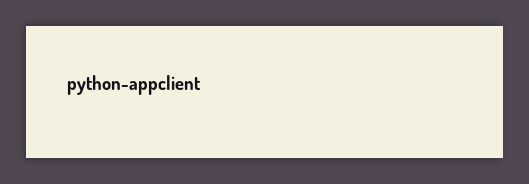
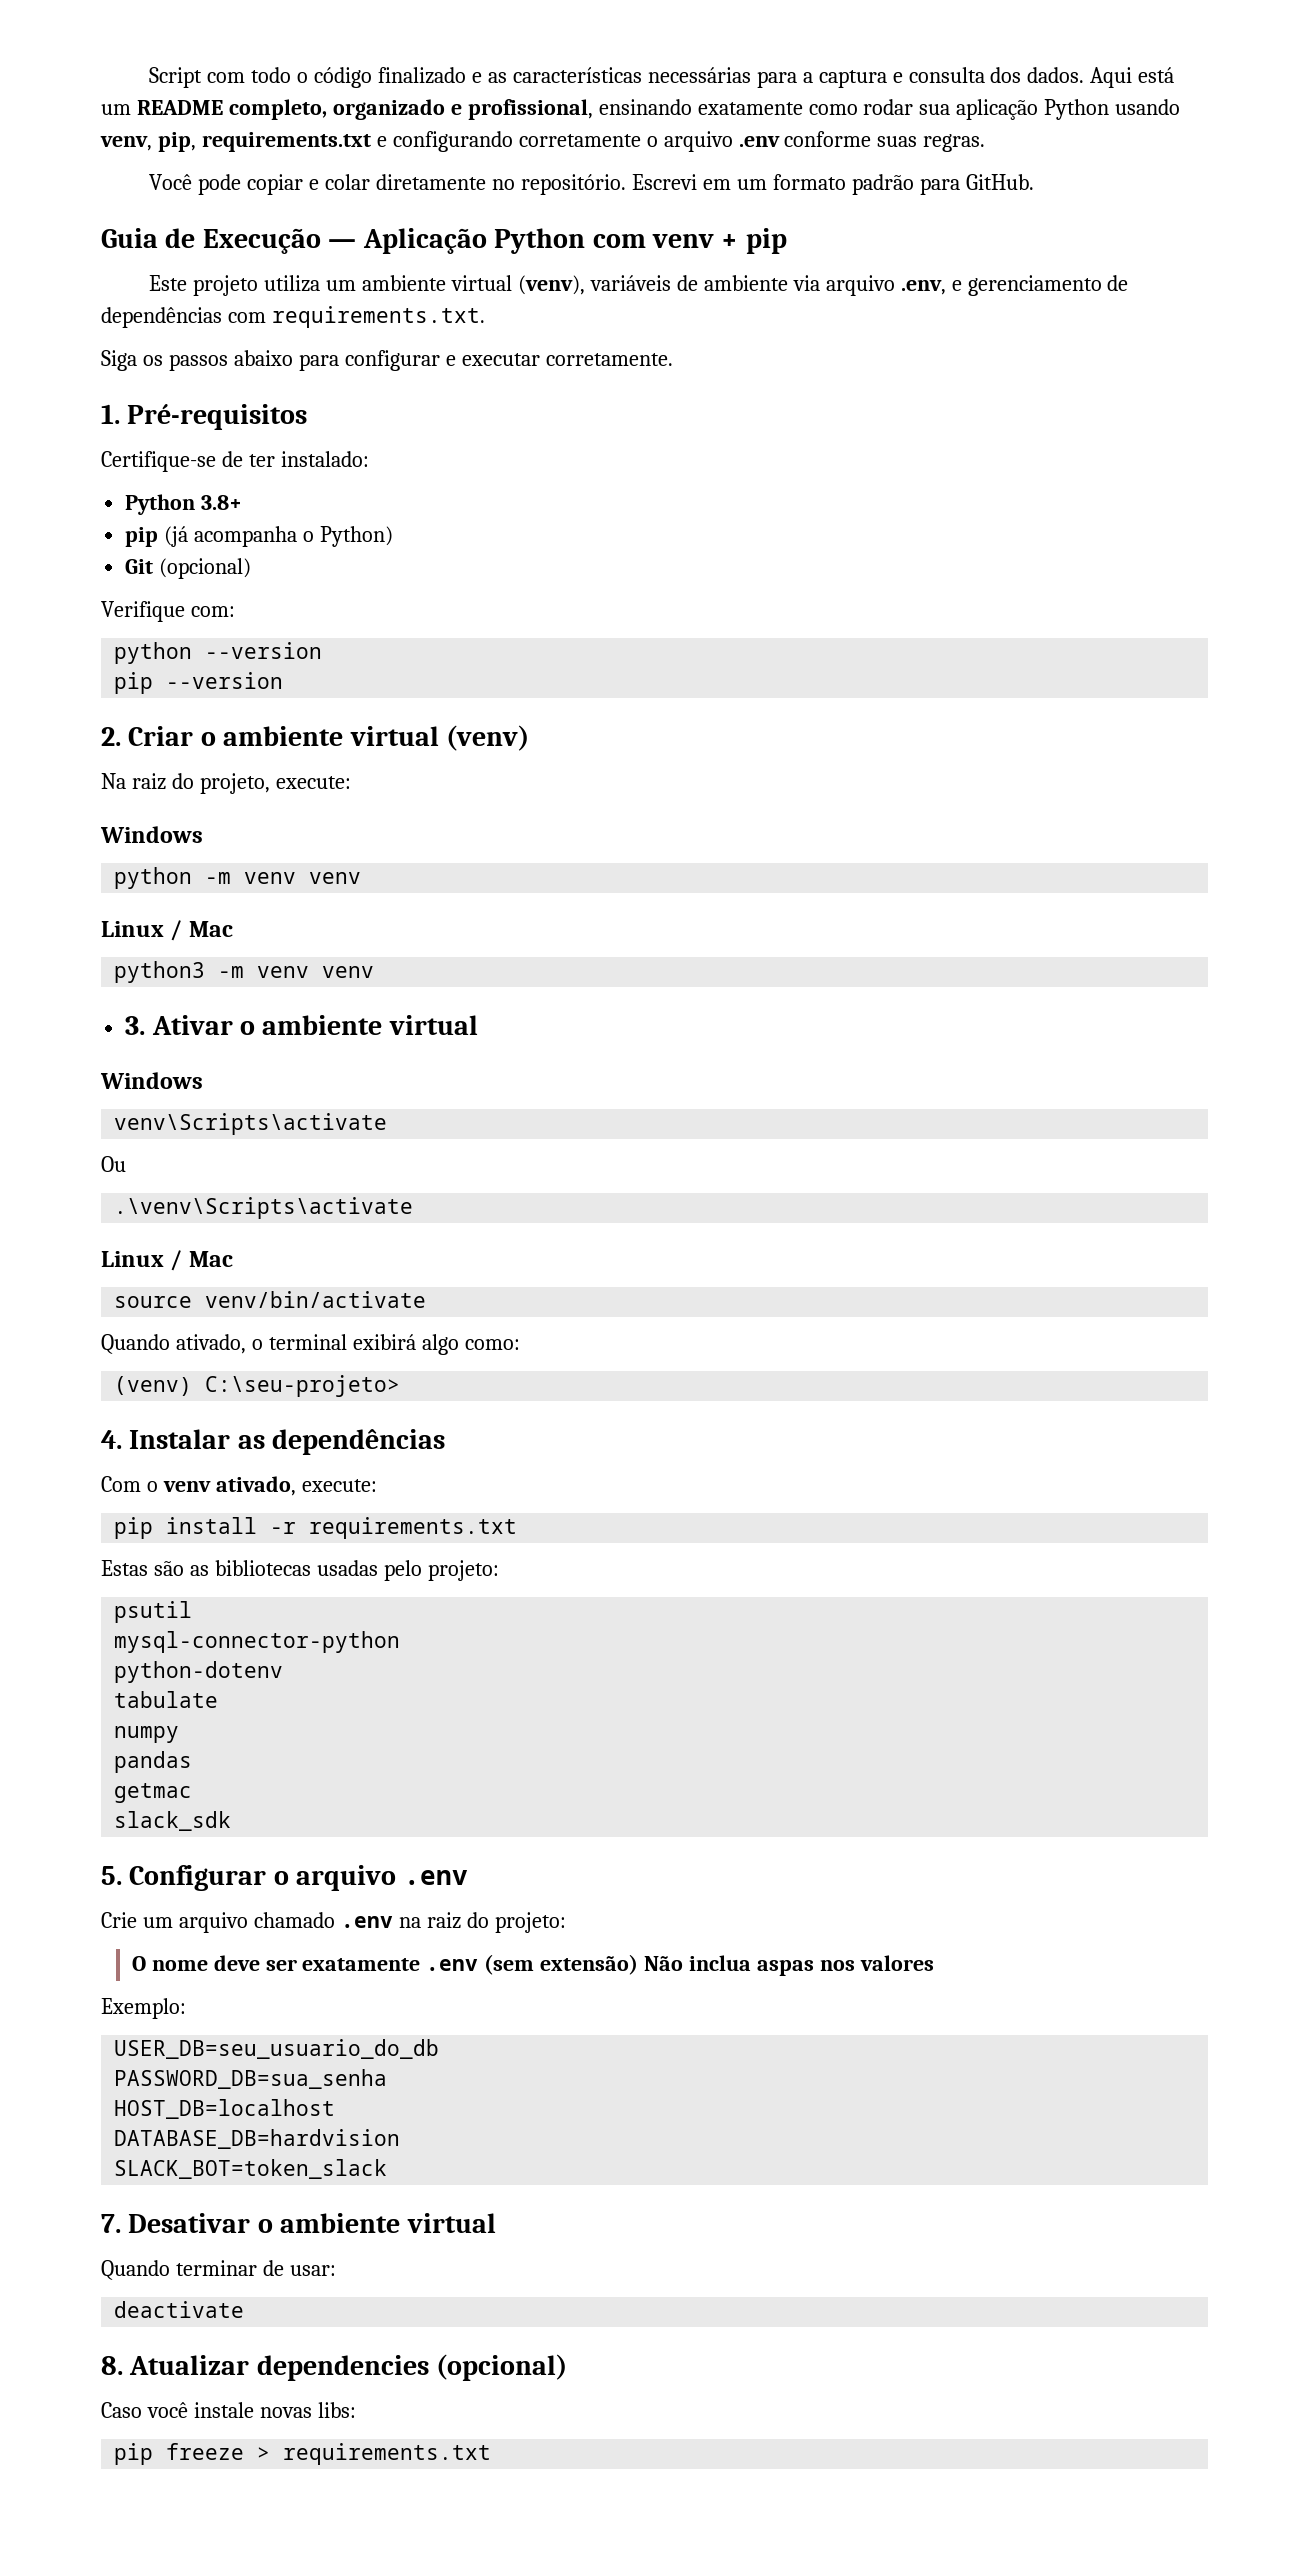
[67,75,201,95] python-appclient -> [149,67,1175,88] [101,99,1181,120] [100,131,986,152] [149,174,1034,195] [101,228,787,254] [149,275,1129,296] [101,306,485,328] [101,350,673,371] [101,404,308,430] [101,451,369,472] [125,494,243,515] [125,526,393,547] [125,558,252,579] [101,601,235,622] [114,642,323,664] [114,672,284,694] [101,725,530,751] [101,773,351,794] [100,826,203,843] [114,867,362,889] [101,920,233,941] [114,961,375,983] [125,1015,478,1035] [100,1072,203,1089] [114,1113,388,1135] [101,1156,126,1172] [114,1197,414,1219] [101,1250,233,1271] [114,1291,427,1308] [101,1334,520,1355] [114,1375,401,1397] [101,1429,446,1455] [101,1476,377,1496] [114,1517,518,1539] [101,1560,499,1581] [114,1601,193,1623] [114,1631,401,1653] [114,1661,284,1683] [114,1691,219,1708] [114,1726,180,1743] [114,1751,193,1773] [114,1783,193,1803] [114,1811,232,1831] [101,1865,468,1891] [101,1912,566,1933] [131,1954,934,1976] [101,1998,186,2019] [114,2039,440,2059] [114,2069,388,2089] [114,2099,336,2119] [114,2129,401,2149] [114,2159,388,2179] [101,2213,496,2233] [101,2260,336,2280] [114,2301,245,2318] [101,2354,568,2381] [101,2402,356,2418] [114,2443,492,2465] Script com todo o código finalizado e as características necessárias para a captura e consulta dos dados. Aqui está um README completo, organizado e profissional, ensinando exatamente como rodar sua aplicação Python usando venv, pip, requirements.txt e configurando corretamente o arquivo .env conforme suas regras. // Você pode copiar e colar diretamente no repositório. Escrevi em um formato padrão para GitHub. // Guia de Execução — Aplicação Python com venv + pip // Este projeto utiliza um ambiente virtual (venv), variáveis de ambiente via arquivo .env, e gerenciamento de dependências com requirements.txt. // Siga os passos abaixo para configurar e executar corretamente. // 1. Pré-requisitos // Certifique-se de ter instalado: // Python 3.8+ // pip (já acompanha o Python) // Git (opcional) // Verifique com: // python --version // pip --version // 2. Criar o ambiente virtual (venv) // Na raiz do projeto, execute: // Windows // python -m venv venv // Linux / Mac // python3 -m venv venv // 3. Ativar o ambiente virtual // Windows // venv\Scripts\activate // Ou // .\venv\Scripts\activate // Linux / Mac // source venv/bin/activate // Quando ativado, o terminal exibirá algo como: // (venv) C:\seu-projeto> // 4. Instalar as dependências // Com o venv ativado, execute: // pip install -r requirements.txt // Estas são as bibliotecas usadas pelo projeto: // psutil // mysql-connector-python // python-dotenv // tabulate // numpy // pandas // getmac // slack_sdk // 5. Configurar o arquivo .env // Crie um arquivo chamado .env na raiz do projeto: // O nome deve ser exatamente .env (sem extensão) Não inclua aspas nos valores // Exemplo: // USER_DB=seu_usuario_do_db // PASSWORD_DB=sua_senha // HOST_DB=localhost // DATABASE_DB=hardvision // SLACK_BOT=token_slack // 7. Desativar o ambiente virtual // Quando terminar de usar: // deactivate // 8. Atualizar dependencies (opcional) // Caso você instale novas libs: // pip freeze > requirements.txt

